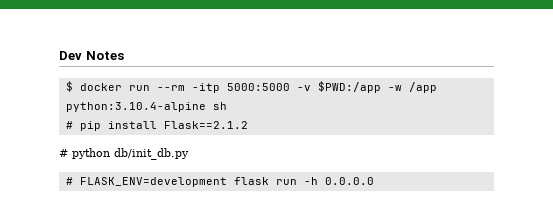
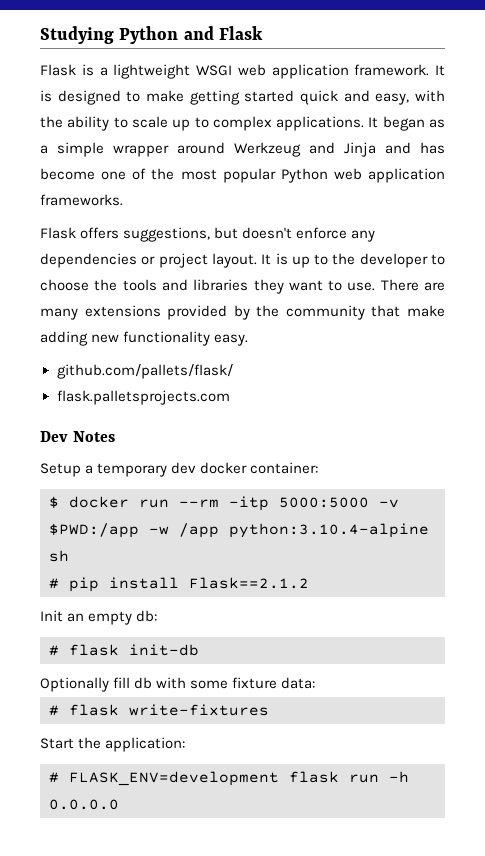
[59,51,124,60] Dev Notes -> [40,26,263,44] [40,64,445,79] [40,90,446,105] [40,116,446,131] [40,142,445,157] [40,168,445,183] [40,194,123,206] [40,227,376,242] [40,253,446,268] [40,279,446,294] [40,305,445,320] [40,331,249,346] [56,364,233,379] [56,390,230,405] [40,431,115,442] [40,462,319,477] Studying Python and Flask // Flask is a lightweight WSGI web application framework. It is designed to make getting started quick and easy, with the ability to scale up to complex applications. It began as a simple wrapper around Werkzeug and Jinja and has become one of the most popular Python web application frameworks. // Flask offers suggestions, but doesn't enforce any dependencies or project layout. It is up to the developer to choose the tools and libraries they want to use. There are many extensions provided by the community that make adding new functionality easy. // github.com/pallets/flask/ // flask.palletsprojects.com // Dev Notes // Setup a temporary dev docker container:
[59,148,189,160] # python db/init_db.py -> [40,610,158,625] [49,644,199,656] [40,677,316,692] [49,704,269,716] [40,737,186,752] Init an empty db: // # flask init-db // Optionally fill db with some fixture data: // # flask write-fixtures // Start the application:

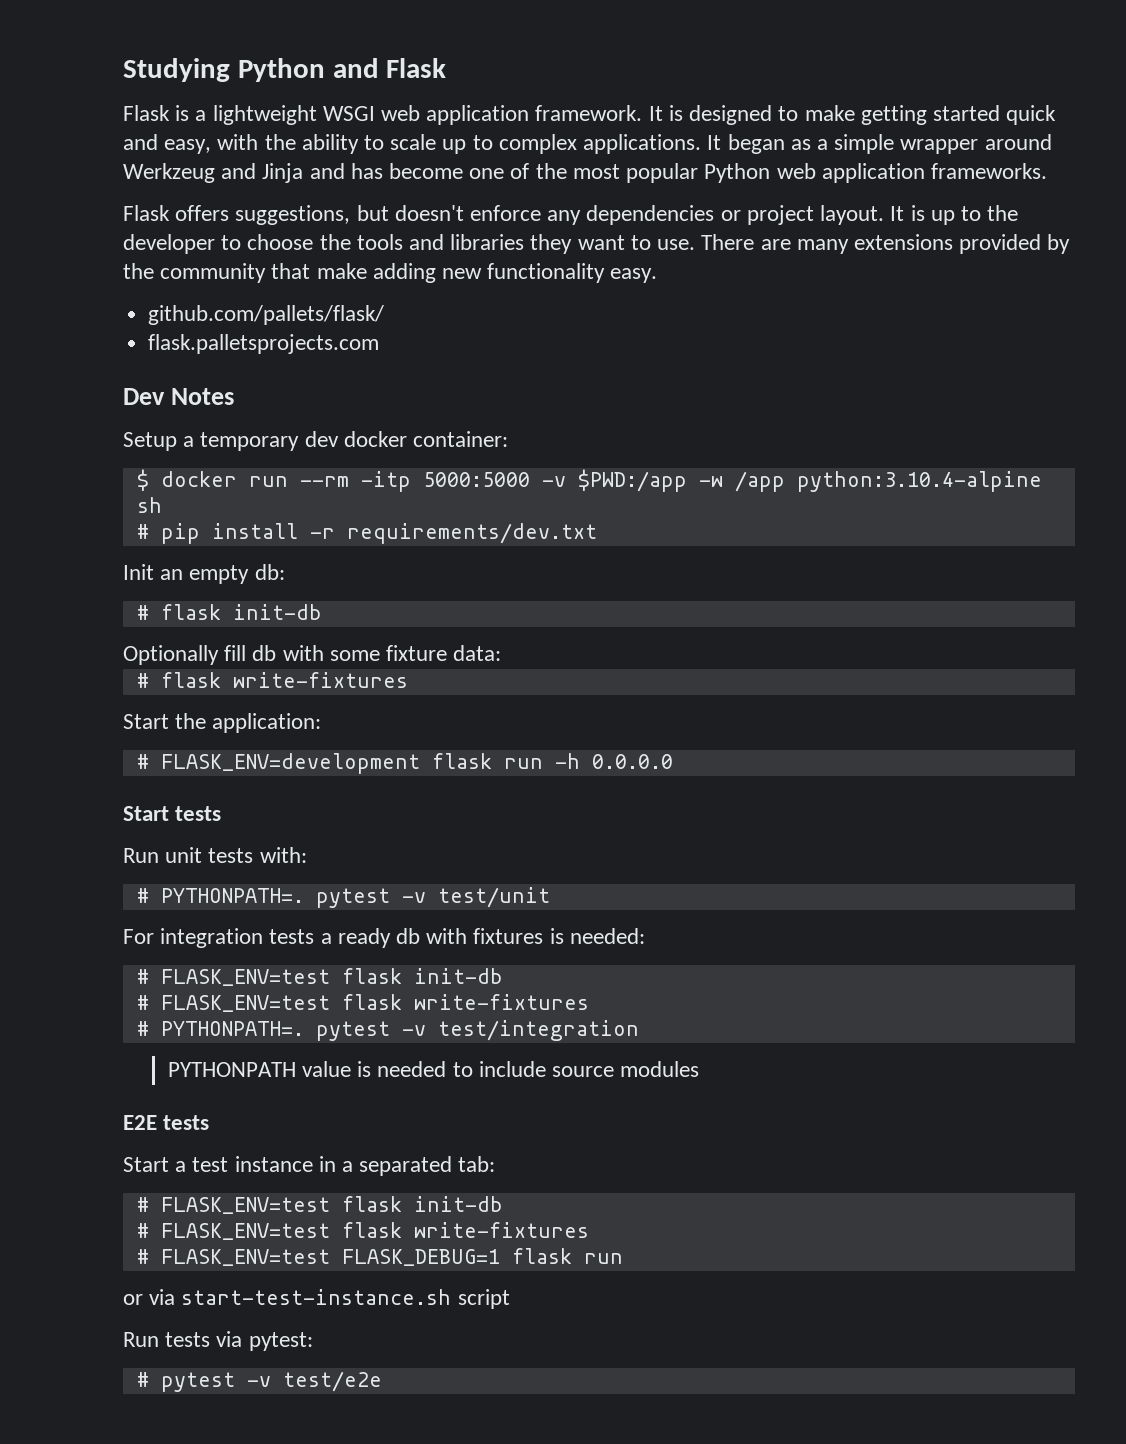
[189,577,309,589] Flask==2.1.2 -> [309,523,597,544] -r requirements/dev.txt
(119, 804) none -> [123,806,222,821] [123,847,307,863] [136,887,550,908] [123,928,645,948] [136,968,503,986] [136,994,589,1012] [136,1020,639,1041] [167,1061,700,1077] [123,1115,210,1130] [123,1156,496,1176] [136,1196,503,1214] [136,1222,589,1240] [136,1248,623,1266] [123,1289,510,1309] [123,1331,313,1351] [136,1371,382,1392] // Start tests // Run unit tests with: // # PYTHONPATH=. pytest -v test/unit // For integration tests a ready db with fixtures is needed: // # FLASK_ENV=test flask init-db // # FLASK_ENV=test flask write-fixtures // # PYTHONPATH=. pytest -v test/integration // PYTHONPATH value is needed to include source modules // E2E tests // Start a test instance in a separated tab: // # FLASK_ENV=test flask init-db // # FLASK_ENV=test flask write-fixtures // # FLASK_ENV=test FLASK_DEBUG=1 flask run // or via start-test-instance.sh script // Run tests via pytest: // # pytest -v test/e2e

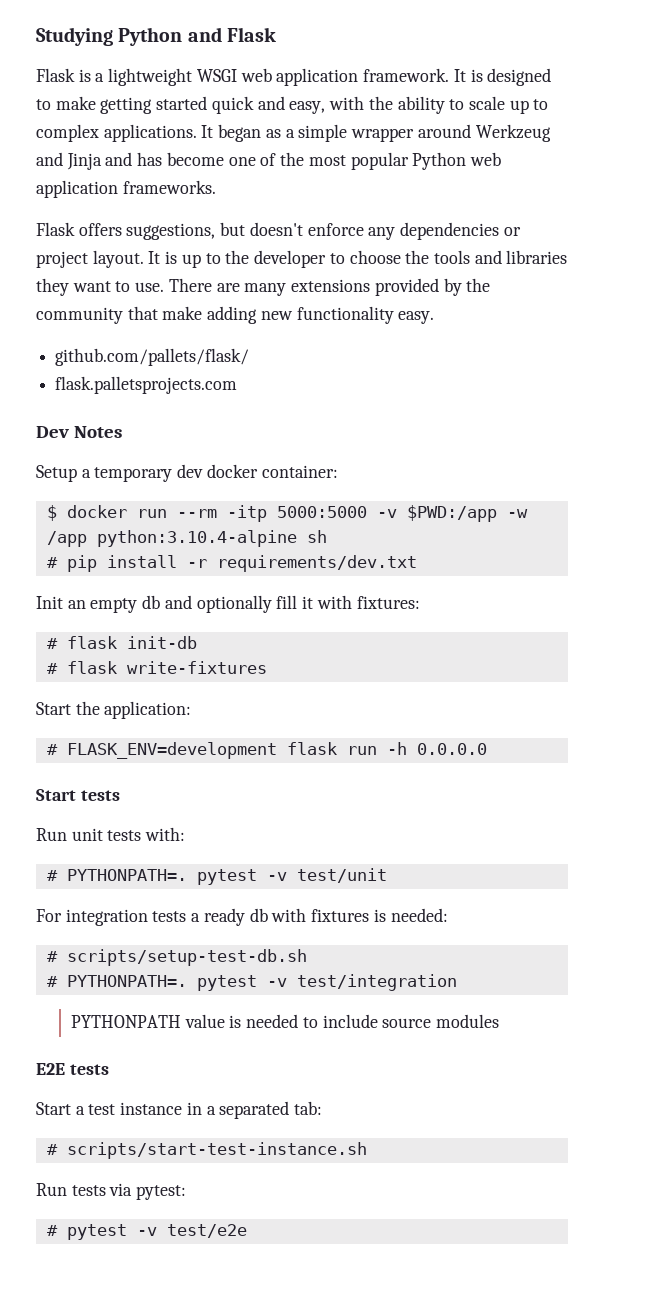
[254,564,285,580] [136,604,322,620] [123,645,502,665] db: // # flask init-db // Optionally fill db with some fixture data: -> [142,595,420,613] [46,636,197,649] db and optionally fill it with fixtures: // # flask init-db
[160,968,503,986] [136,994,589,1012] FLASK_ENV=test flask init-db // # FLASK_ENV=test flask write-fixtures -> [66,949,307,966] scripts/setup-test-db.sh
[160,1196,503,1214] [136,1222,589,1240] [136,1248,623,1266] [123,1289,510,1309] FLASK_ENV=test flask init-db // # FLASK_ENV=test flask write-fixtures // # FLASK_ENV=test FLASK_DEBUG=1 flask run // or via start-test-instance.sh script -> [66,1142,367,1159] scripts/start-test-instance.sh

